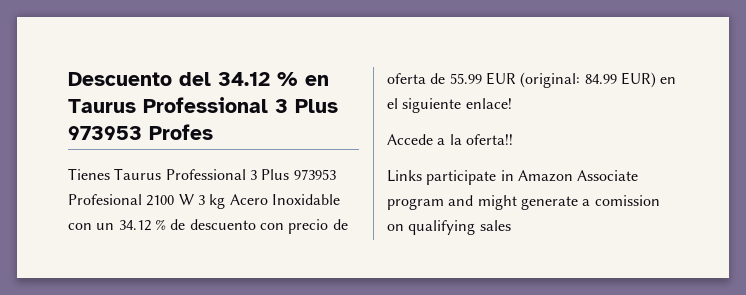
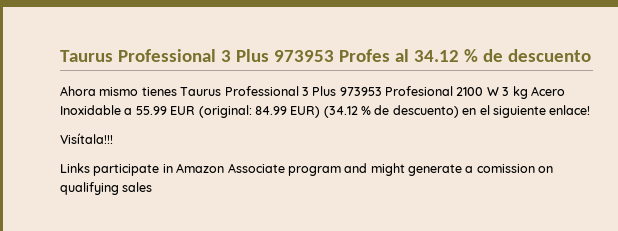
[68,72,329,86] Descuento del 34.12 % en -> (60, 56) none
[68,168,110,180] // Tienes -> [394,49,591,62] [60,86,177,96] al 34.12 % de descuento // Ahora mismo tienes
[68,219,348,234] [387,73,446,84] con un 34.12 % de descuento con precio de oferta de -> [124,108,133,115] a
(656, 80) none -> [323,105,459,118] (34.12 % de descuento)
[387,134,513,145] Accede a la oferta!! -> [60,133,113,144] Visítala!!!

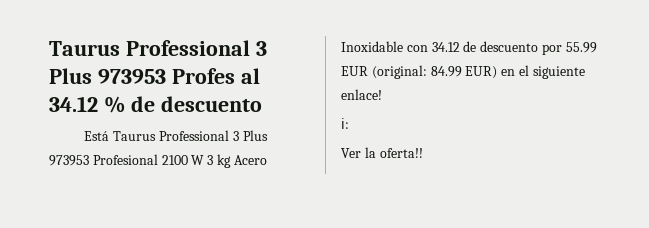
[60,86,177,96] Ahora mismo tienes -> [84,131,110,141] Está
[124,108,133,115] a -> [406,41,562,55] con 34.12 de descuento por
[323,105,459,118] (34.12 % de descuento) -> (498, 72) none
[60,133,113,144] [60,163,554,176] [60,182,153,195] Visítala!!! // Links participate in Amazon Associate program and might generate a comission on qualifying sales -> [341,118,349,129] [341,147,423,158] ℹ: // Ver la oferta!!

